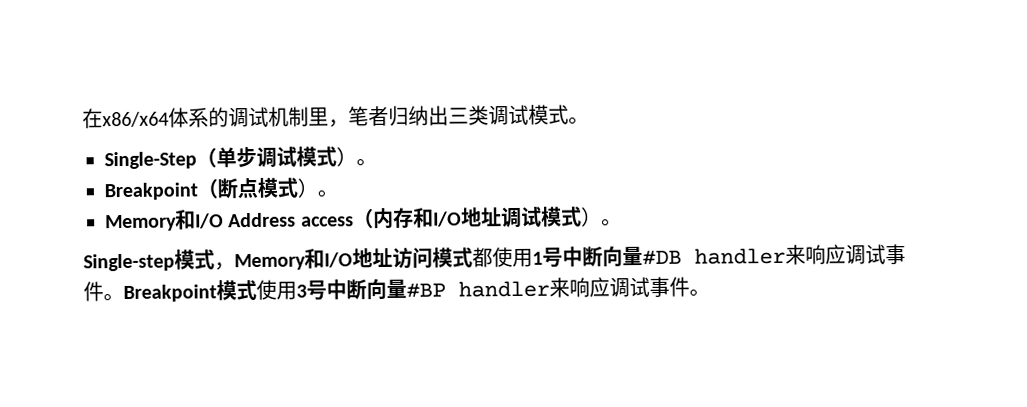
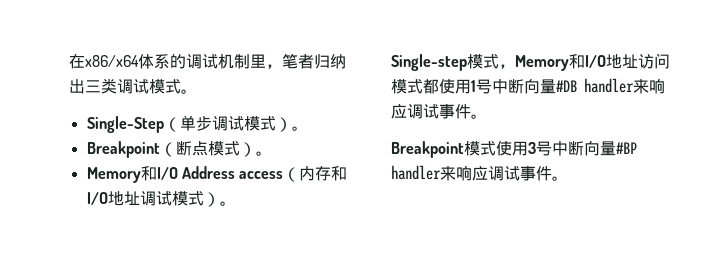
(124, 297) none -> (487, 116) //

